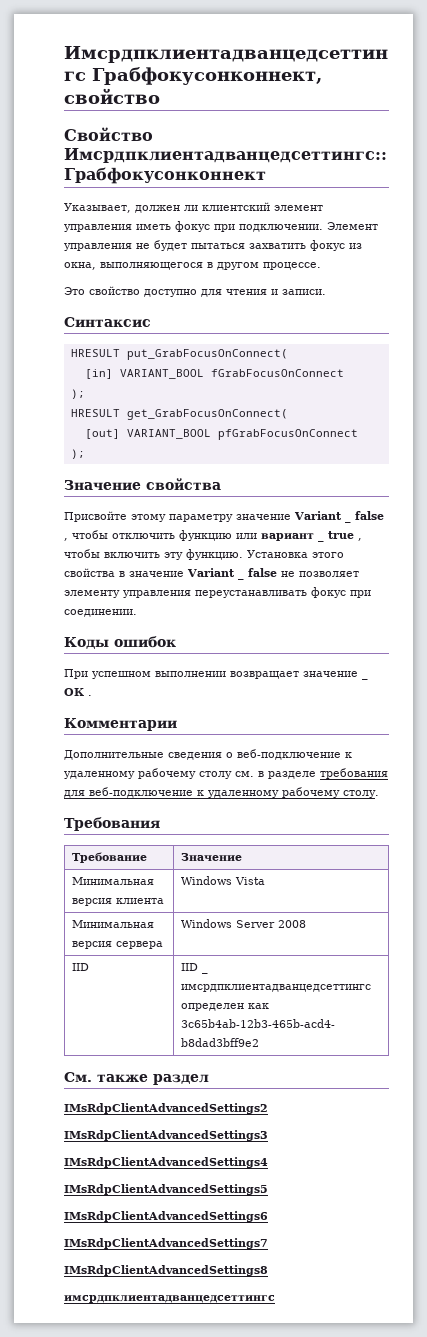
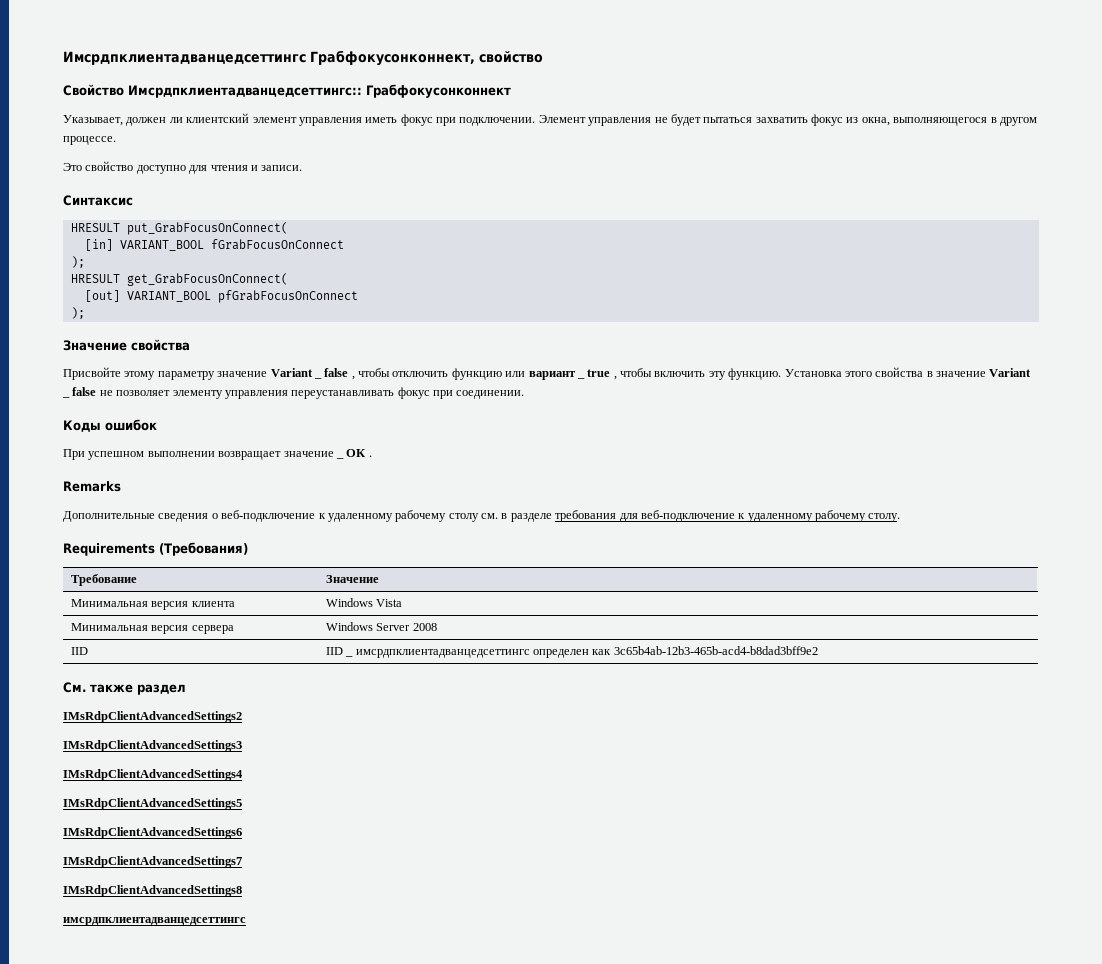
[64,718,177,731] Комментарии -> [63,481,121,492] Remarks
[64,817,160,831] Требования -> [63,542,248,556] Requirements (Требования)

